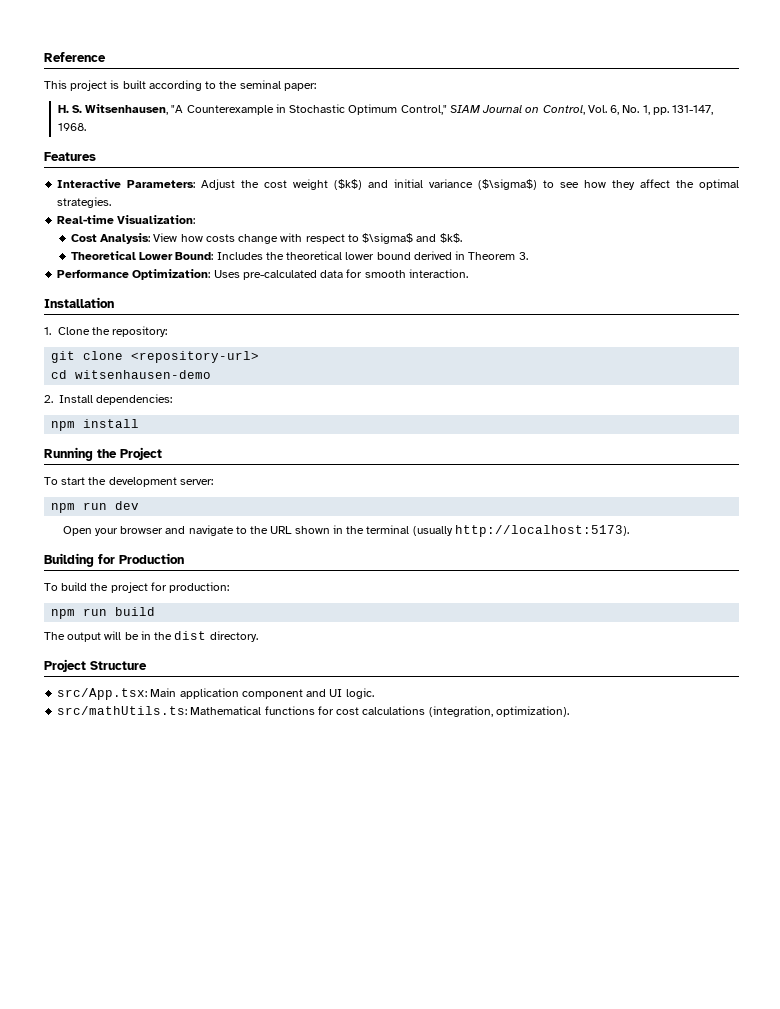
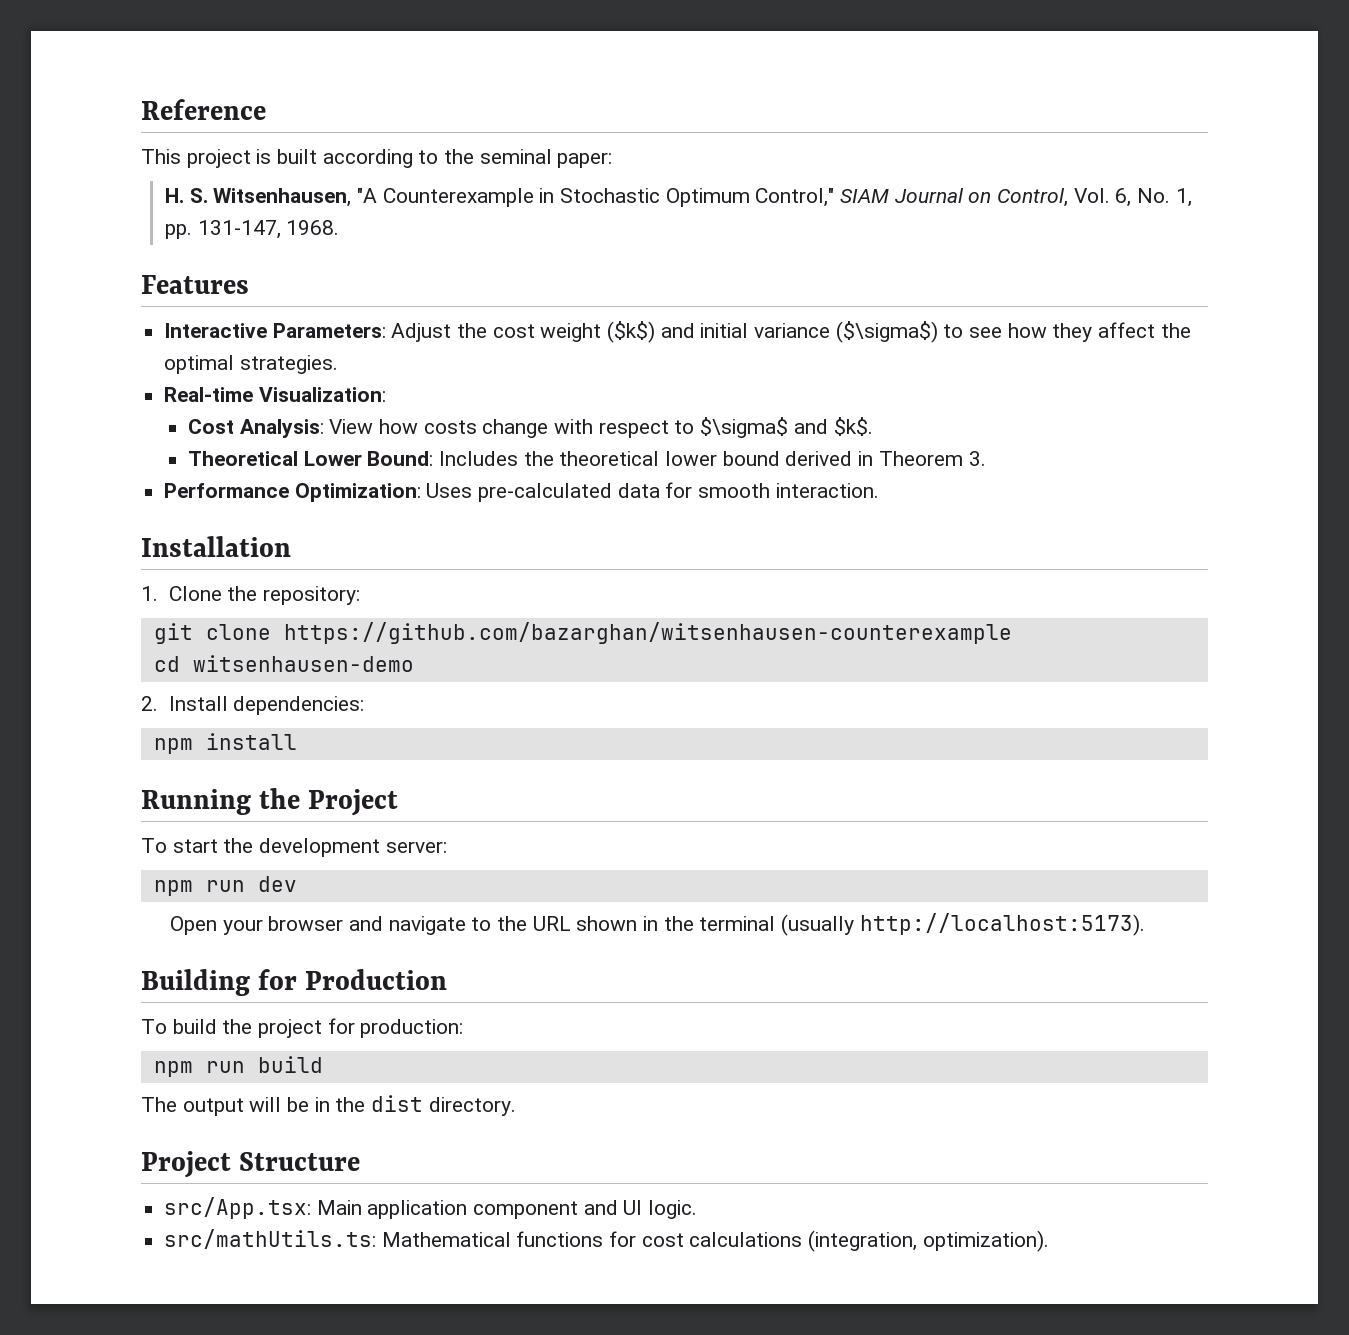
[131,351,260,363] <repository-url> -> [283,622,1012,644] https://github.com/bazarghan/witsenhausen-counterexample

